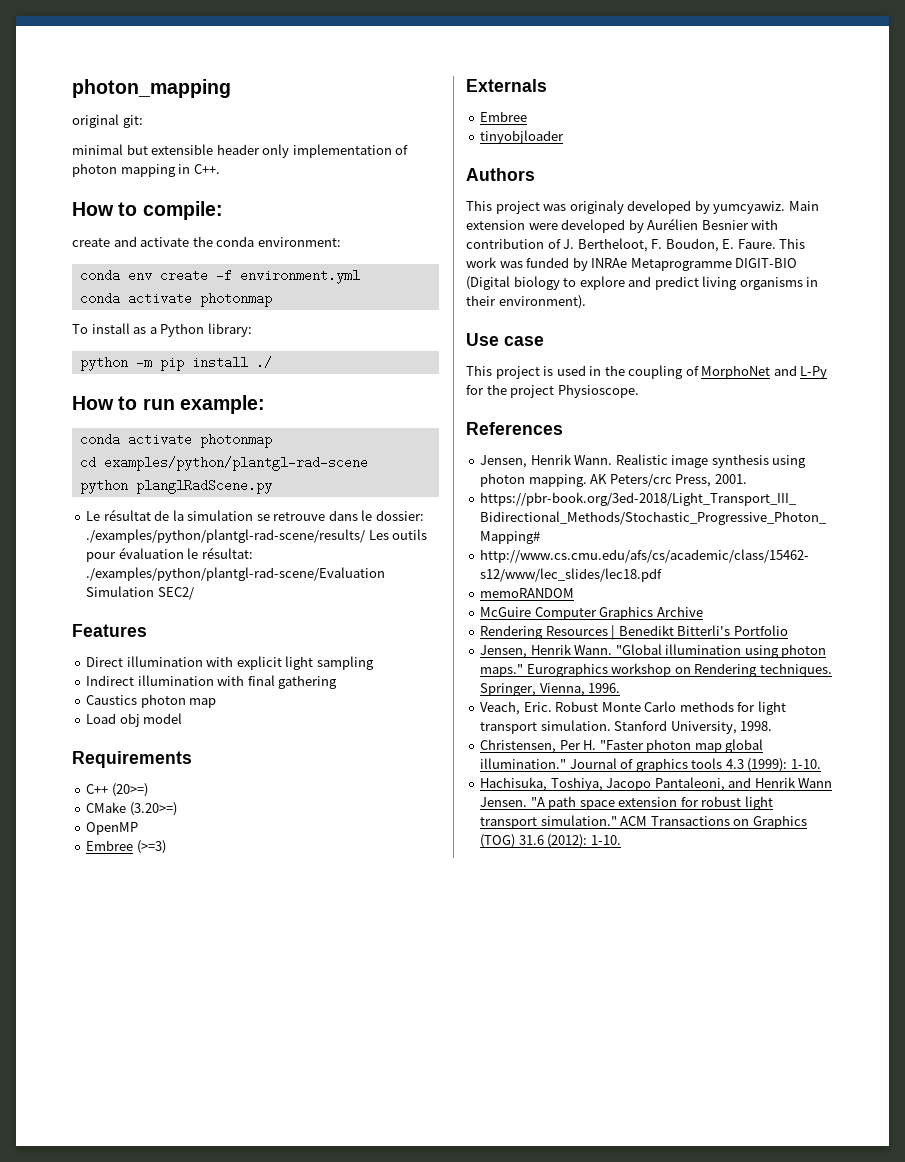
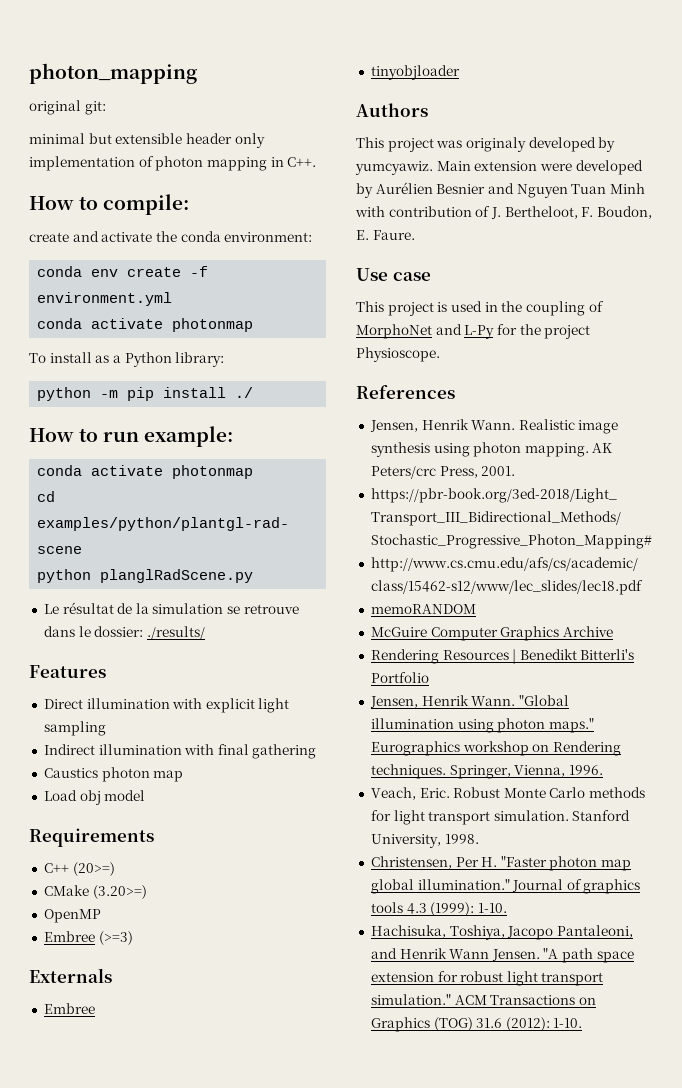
[86,529,428,543] [86,547,253,562] [86,567,386,581] [86,586,194,600] ./examples/python/plantgl-rad-scene/results/ Les outils pour évaluation le résultat: ./examples/python/plantgl-rad-scene/Evaluation Simulation SEC2/ -> [146,626,205,640] ./results/
(749, 225) none -> [487,183,645,198] and Nguyen Tuan Minh
[779,238,806,249] [466,257,798,271] [466,276,819,290] [466,295,586,309] This work was funded by INRAe Metaprogramme DIGIT-BIO (Digital biology to explore and predict living organisms in their environment). -> (415, 235) none

